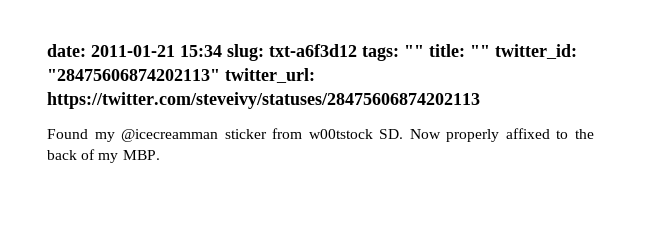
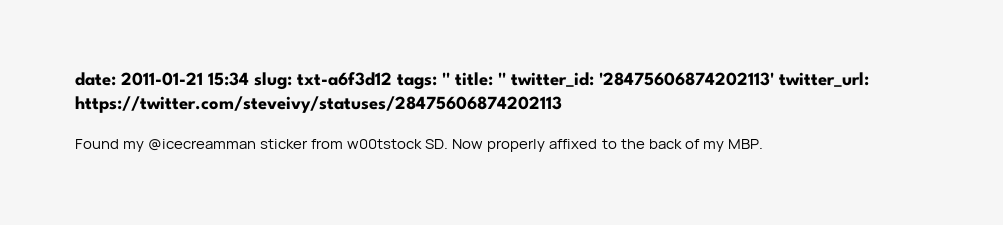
[404,44,577,59] [47,69,220,81] "" title: "" twitter_id: "28475606874202113" -> [442,72,774,87] '' title: '' twitter_id: '28475606874202113'

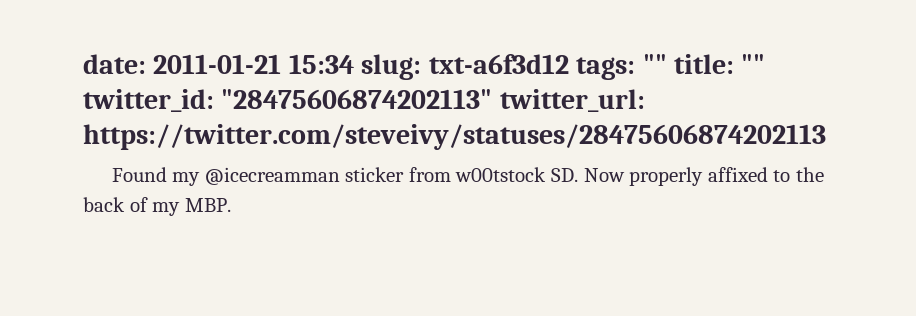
[442,72,774,87] '' title: '' twitter_id: '28475606874202113' -> [642,54,766,74] [83,89,493,112] "" title: "" twitter_id: "28475606874202113"

